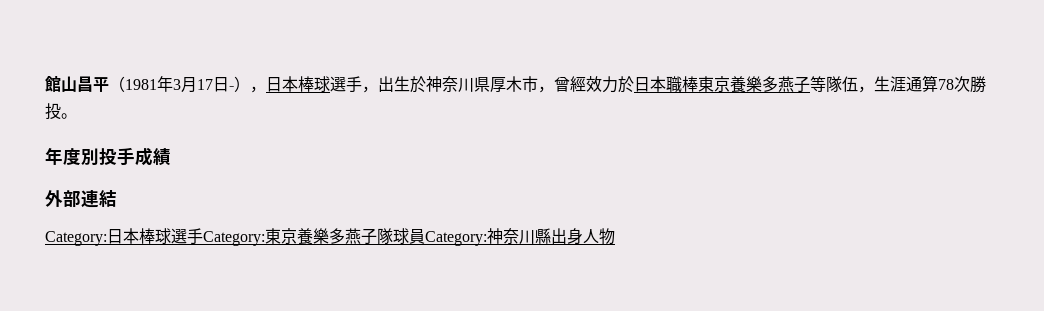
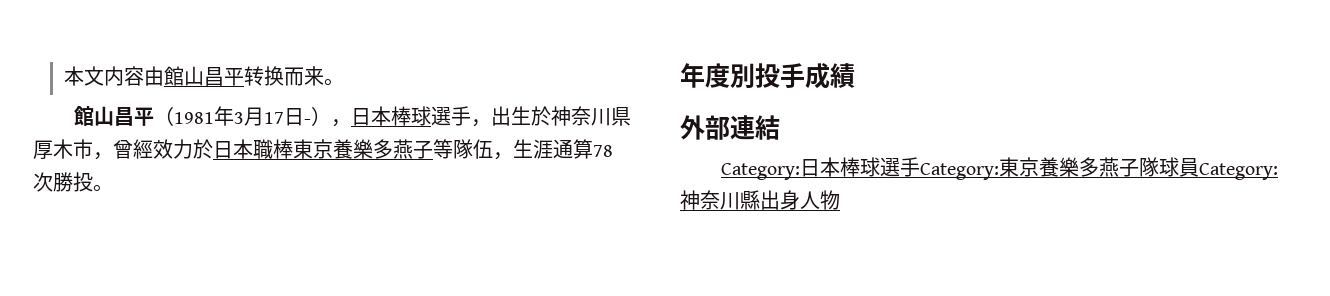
(45, 84) none -> [64,66,345,86] 本文内容由館山昌平转换而来。 //

